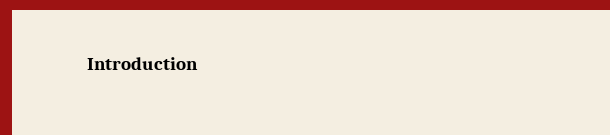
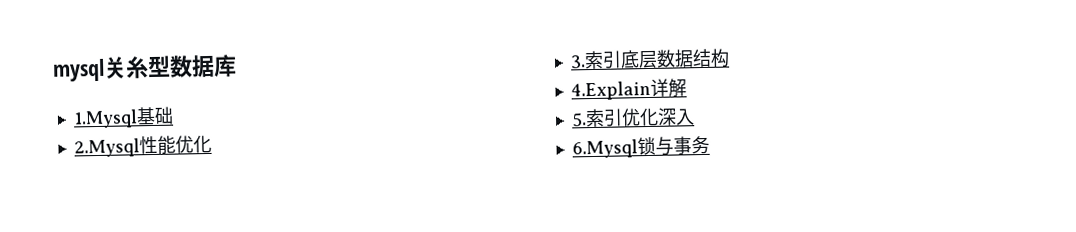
[87,57,198,70] Introduction -> [52,54,237,82] [72,106,174,129] [73,134,212,158] [569,48,730,70] [570,78,687,101] [570,107,695,128] [571,135,710,159] mysql关糸型数据库 // 1.Mysql基础 // 2.Mysql性能优化 // 3.索引底层数据结构 // 4.Explain详解 // 5.索引优化深入 // 6.Mysql锁与事务

